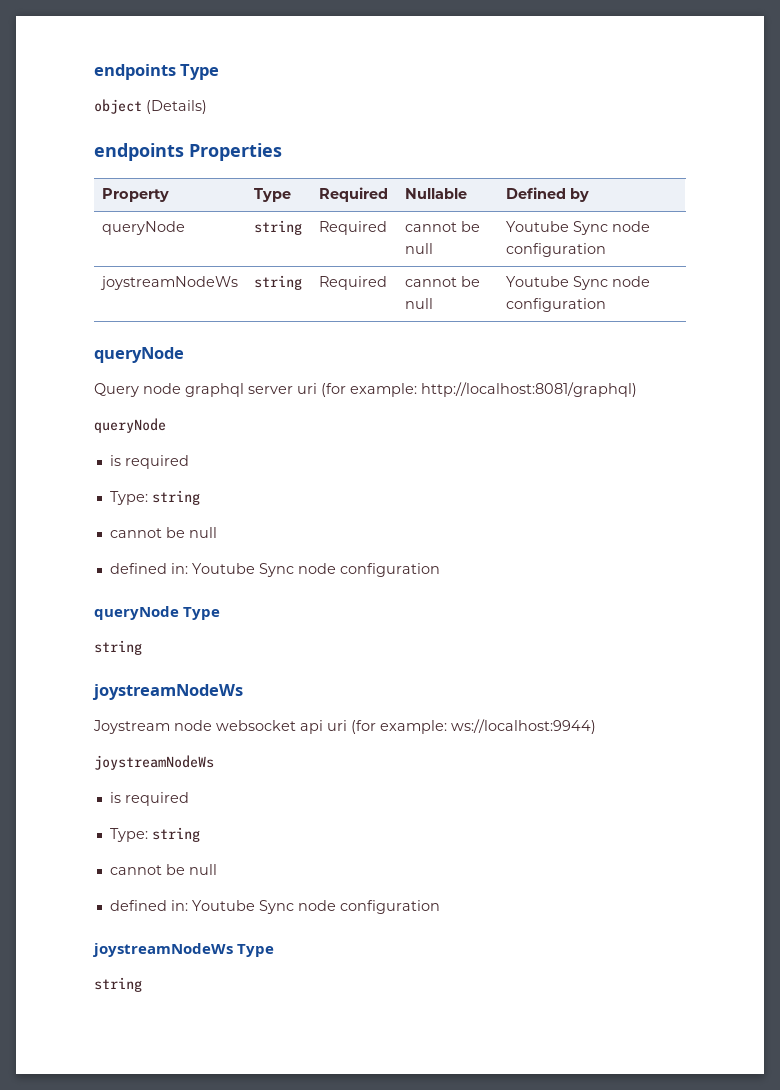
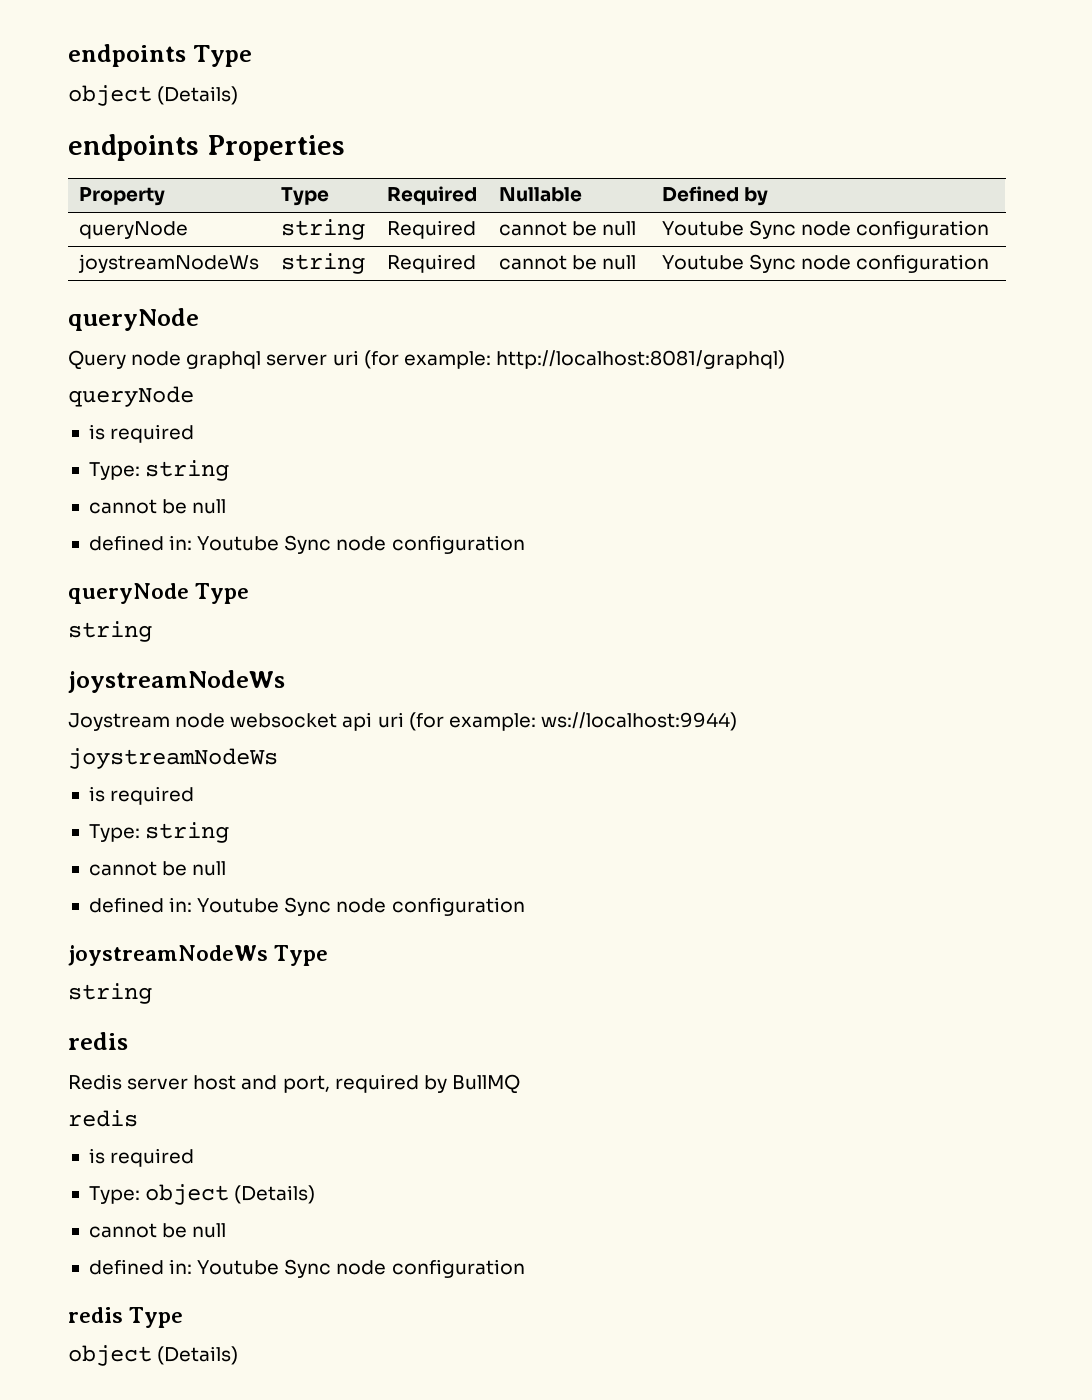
(142, 984) none -> [68,1032,128,1050] [68,1074,520,1094] [68,1110,138,1127] [88,1148,195,1167] [88,1184,316,1205] [88,1223,227,1238] [88,1259,525,1278] [68,1307,184,1328] [68,1345,239,1366] // redis // Redis server host and port, required by BullMQ // redis // is required // Type: object (Details) // cannot be null // defined in: Youtube Sync node configuration // redis Type // object (Details)

